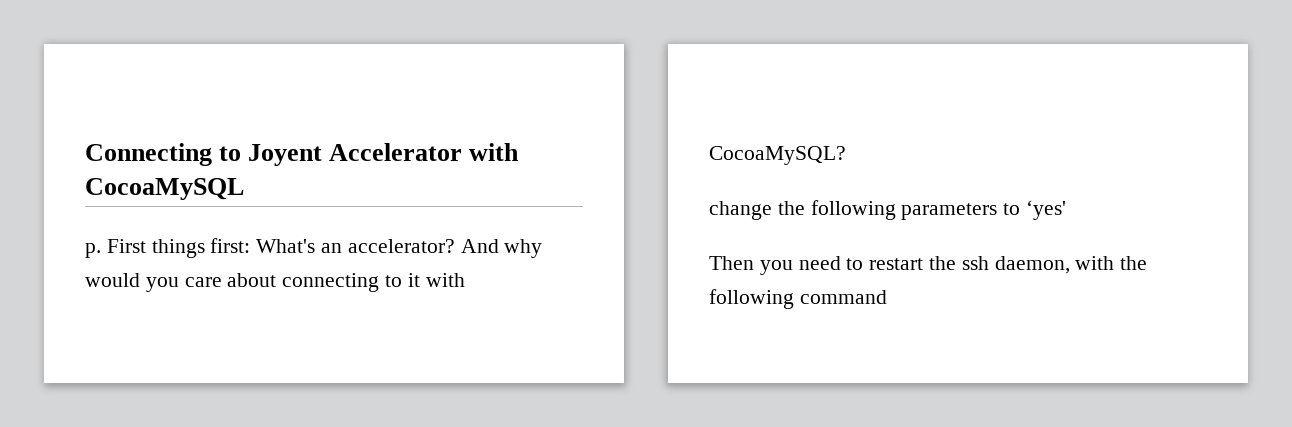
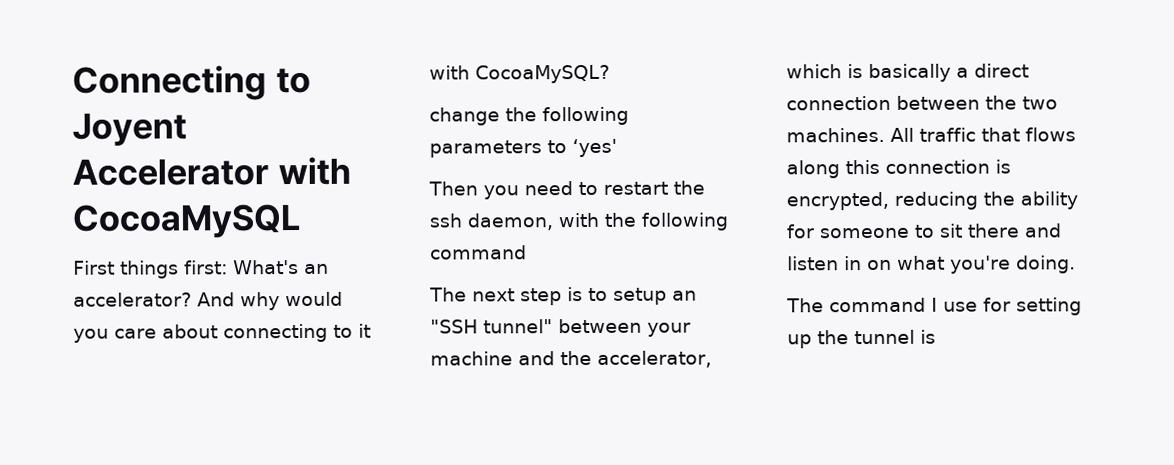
[85,243,101,258] p. -> (301, 221) none
(887, 297) none -> [429,287,697,306] [430,318,691,337] [430,350,712,368] [786,63,1029,83] [786,95,1058,111] [786,127,1076,143] [786,159,1011,179] [786,191,1078,211] [786,223,1062,239] [787,255,1076,274] [786,297,1082,316] [787,329,936,349] // The next step is to setup an "SSH tunnel" between your machine and the accelerator, which is basically a direct connection between the two machines. All traffic that flows along this connection is encrypted, reducing the ability for someone to sit there and listen in on what you're doing. // The command I use for setting up the tunnel is

